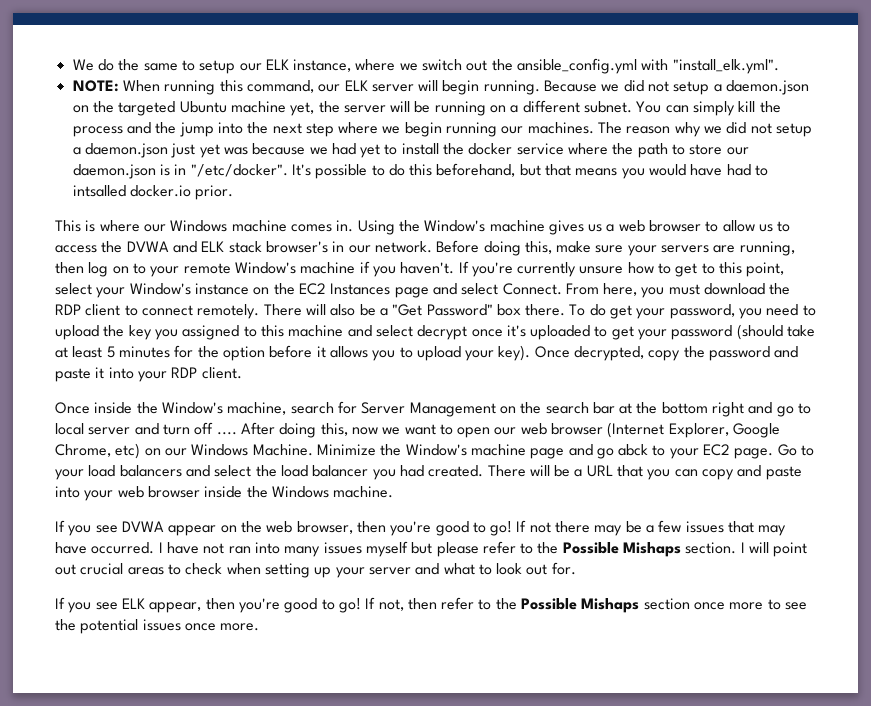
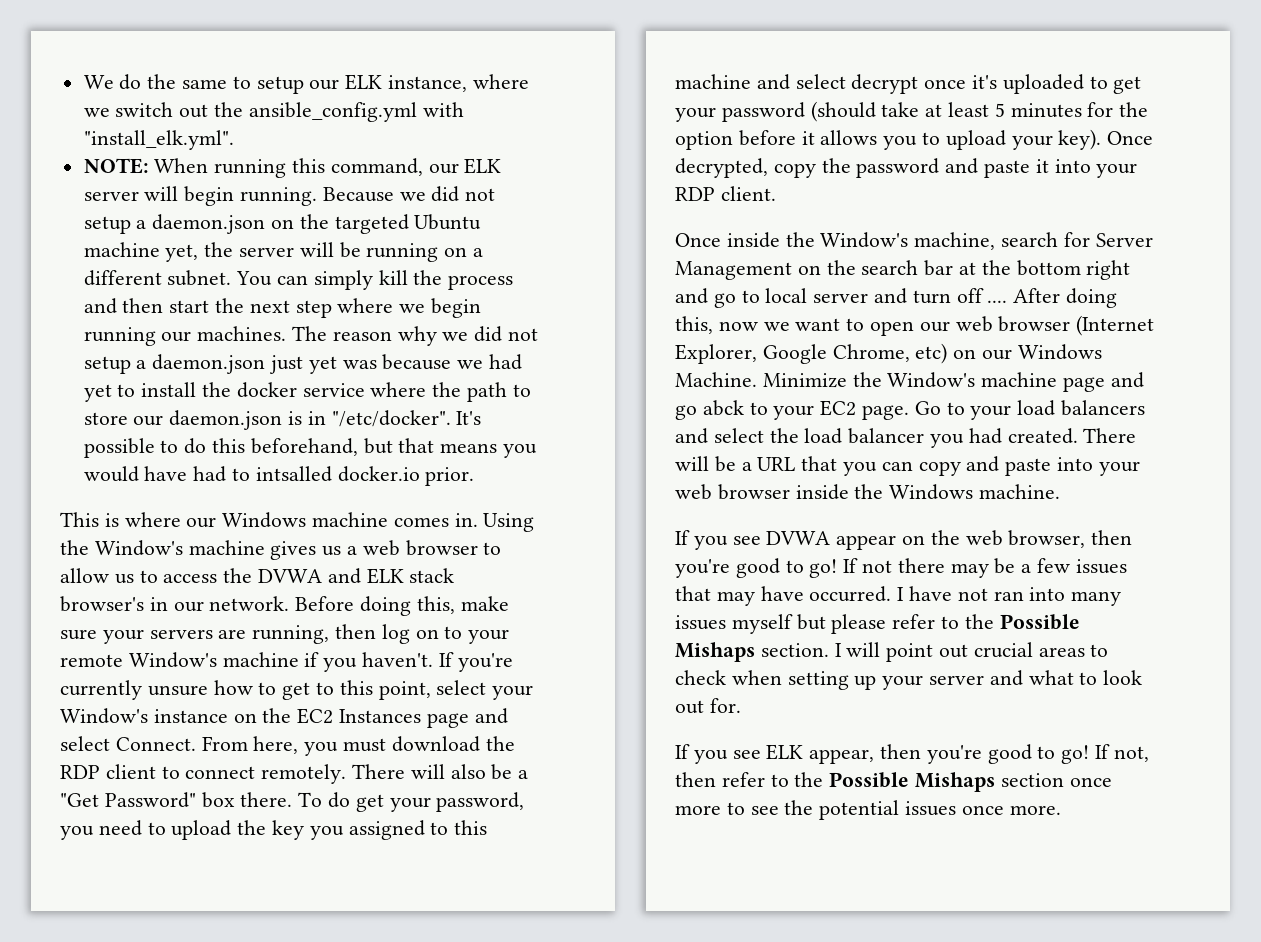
[155,122,243,137] the jump into -> [122,298,210,313] then start

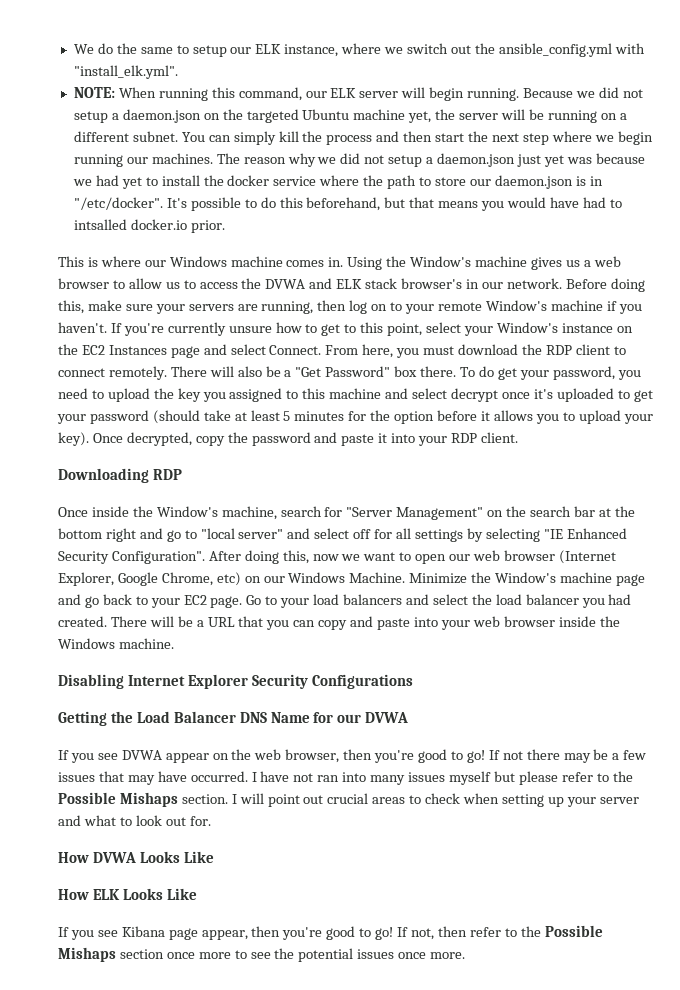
(776, 193) none -> [58,468,182,483] // Downloading RDP
[1095,233,1153,247] [675,261,792,280] Server Management -> [346,507,484,520] "Server Management"
[765,288,1008,304] local server and turn off .... -> [200,528,627,542] [58,551,205,564] "local server" and select off for all settings by selecting "IE Enhanced Security Configuration".
[702,400,744,416] abck -> [102,594,132,605] back
(1061, 491) none -> [58,674,413,689] [58,711,409,726] // Disabling Internet Explorer Security Configurations // Getting the Load Balancer DNS Name for our DVWA
[675,744,804,764] // If you see ELK -> [58,851,214,863] [58,888,197,900] [58,926,198,940] // How DVWA Looks Like // How ELK Looks Like // If you see Kibana page

